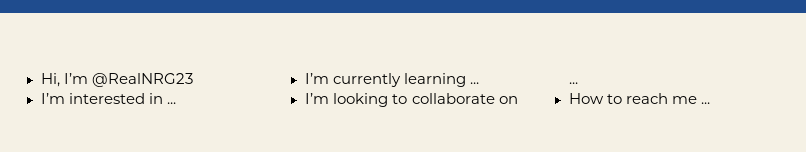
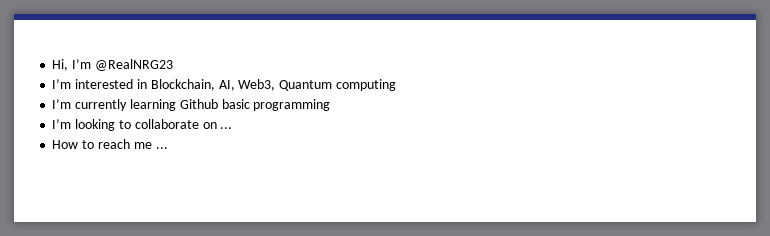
[166,102,176,104] ... -> [150,79,396,91] Blockchain, AI, Web3, Quantum computing
[469,82,479,84] ... -> [179,99,331,111] Github basic programming

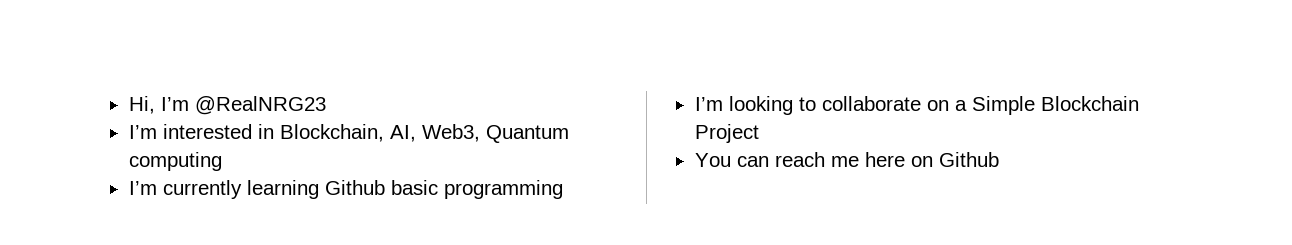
[220,127,233,129] [52,139,168,149] ... // How to reach me ... -> [954,96,1139,115] [694,124,759,143] [694,152,999,167] a Simple Blockchain Project // You can reach me here on Github

